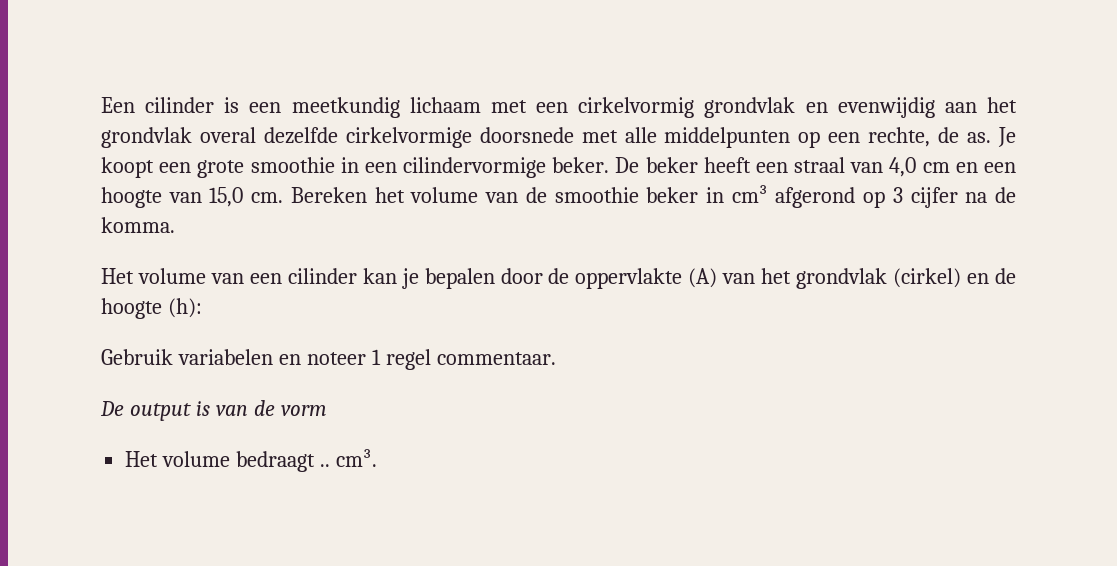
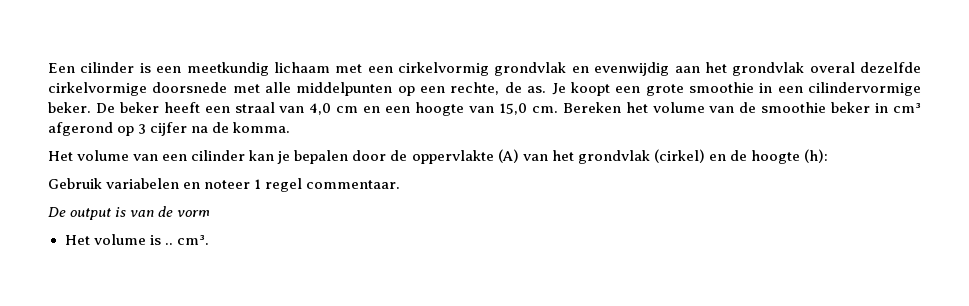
[236,451,316,472] bedraagt -> [149,235,161,245] is

